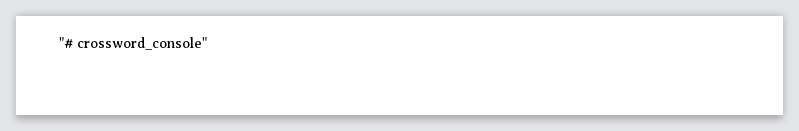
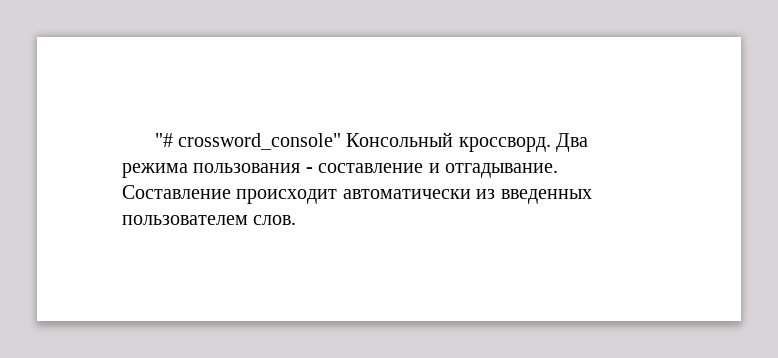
(207, 43) none -> [346,132,589,152] [122,163,558,178] [122,185,592,204] [122,215,297,225] Консольный кроссворд. Два режима пользования - составление и отгадывание. Составление происходит автоматически из введенных пользователем слов.

